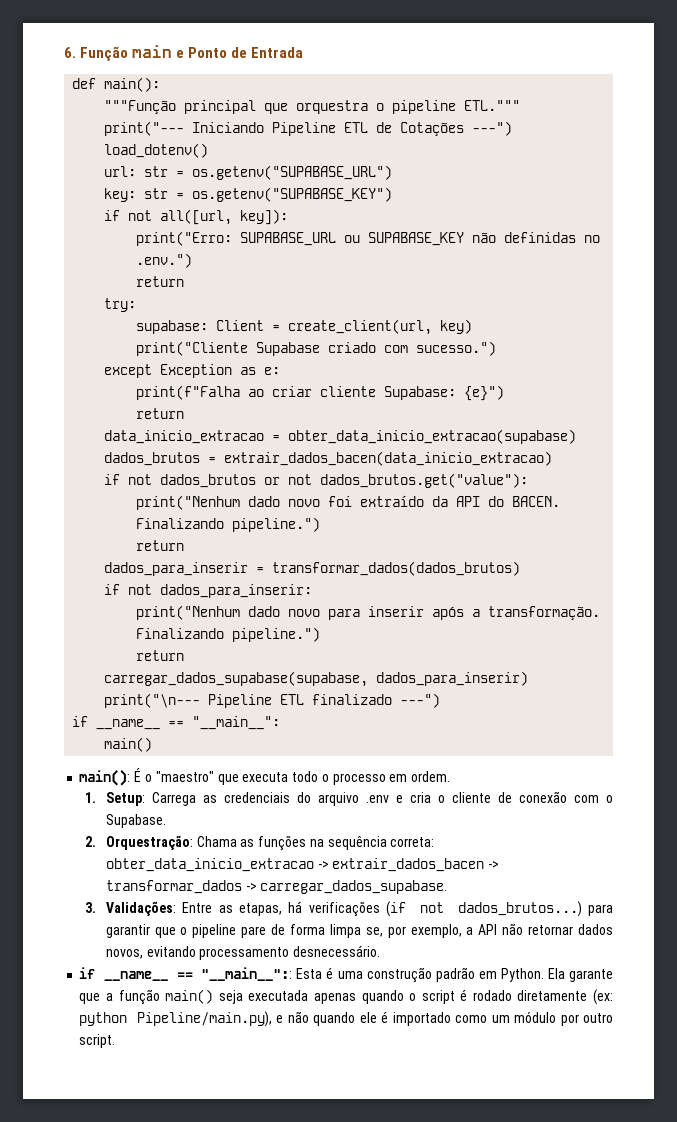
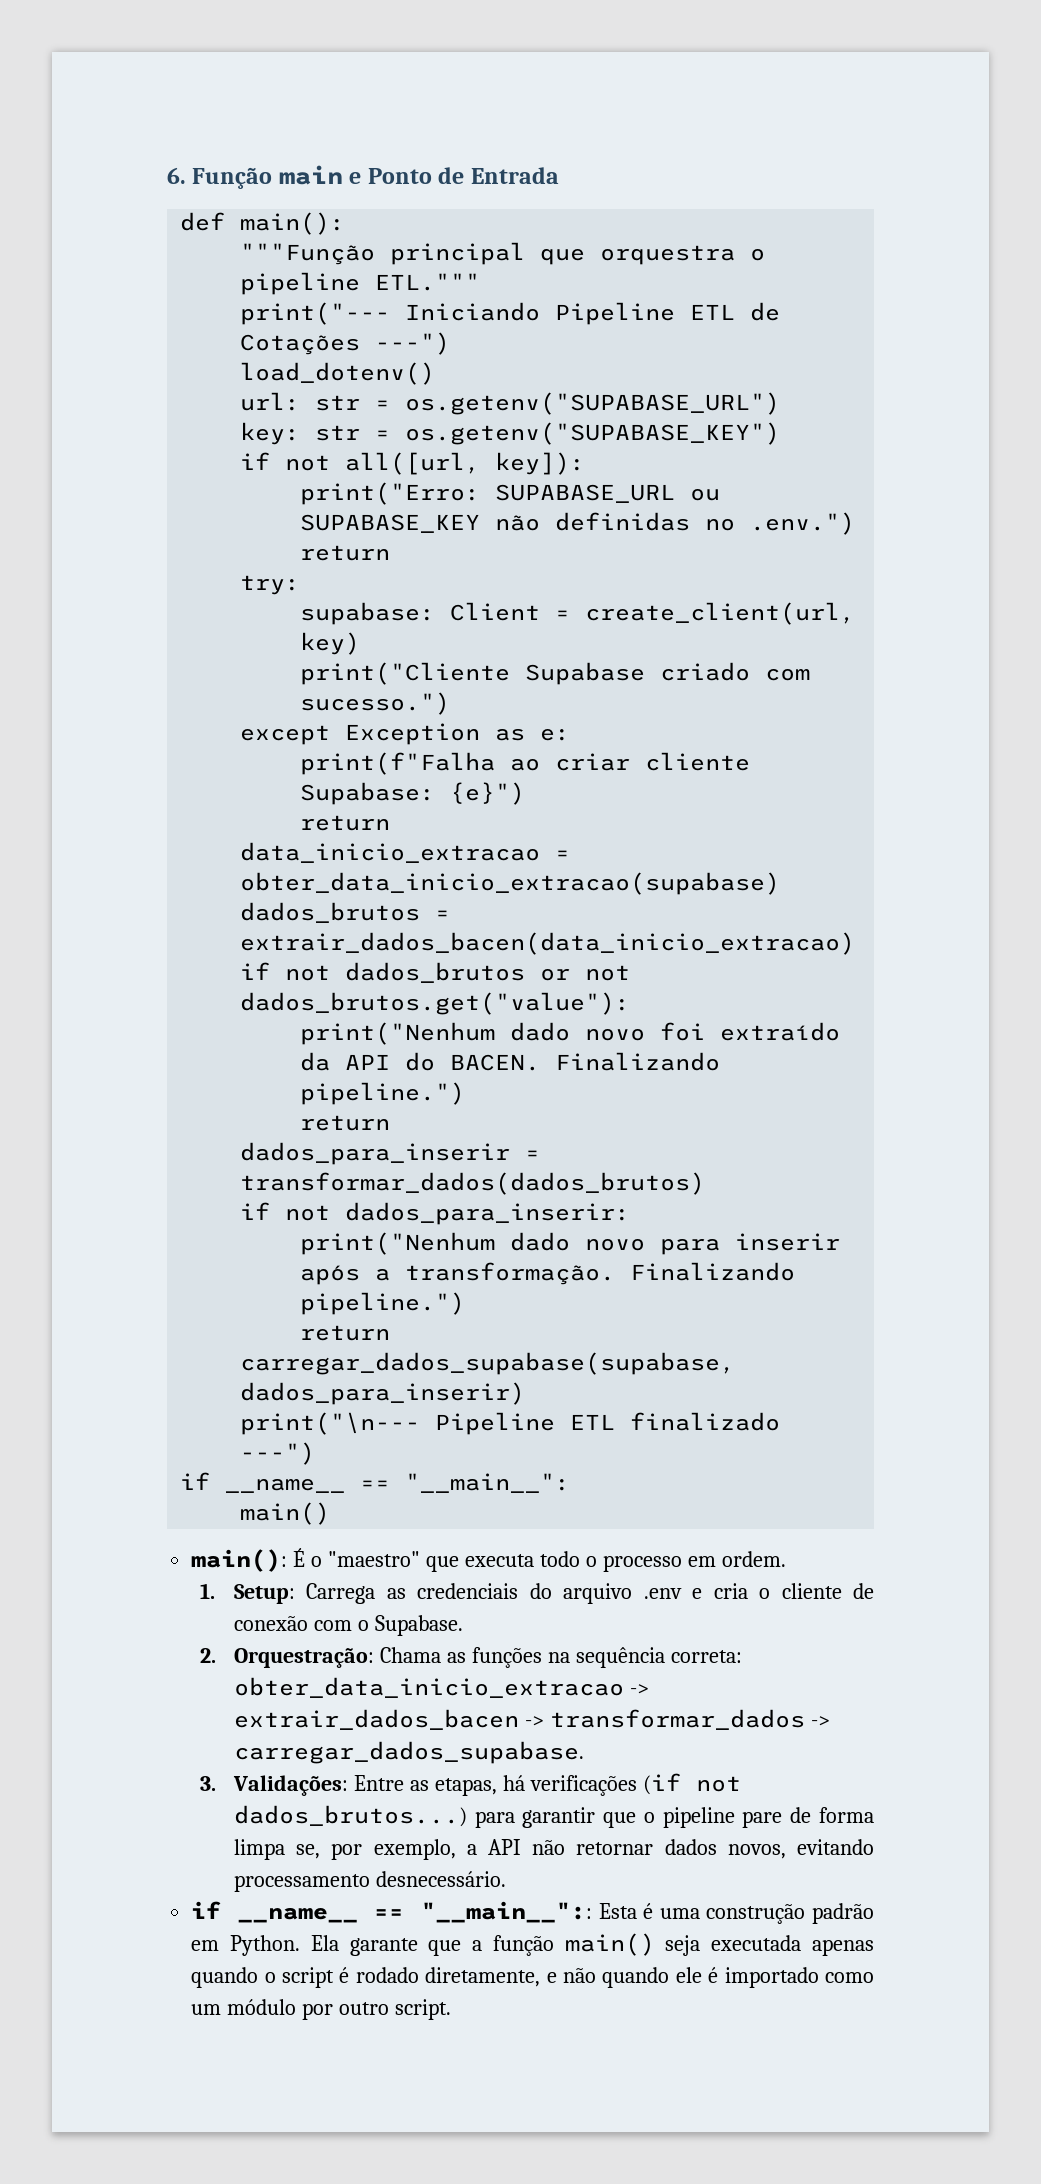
[517,989,614,1005] [79,1011,272,1027] diretamente (ex: python Pipeline/main.py), -> [425,1967,541,1987] diretamente,

